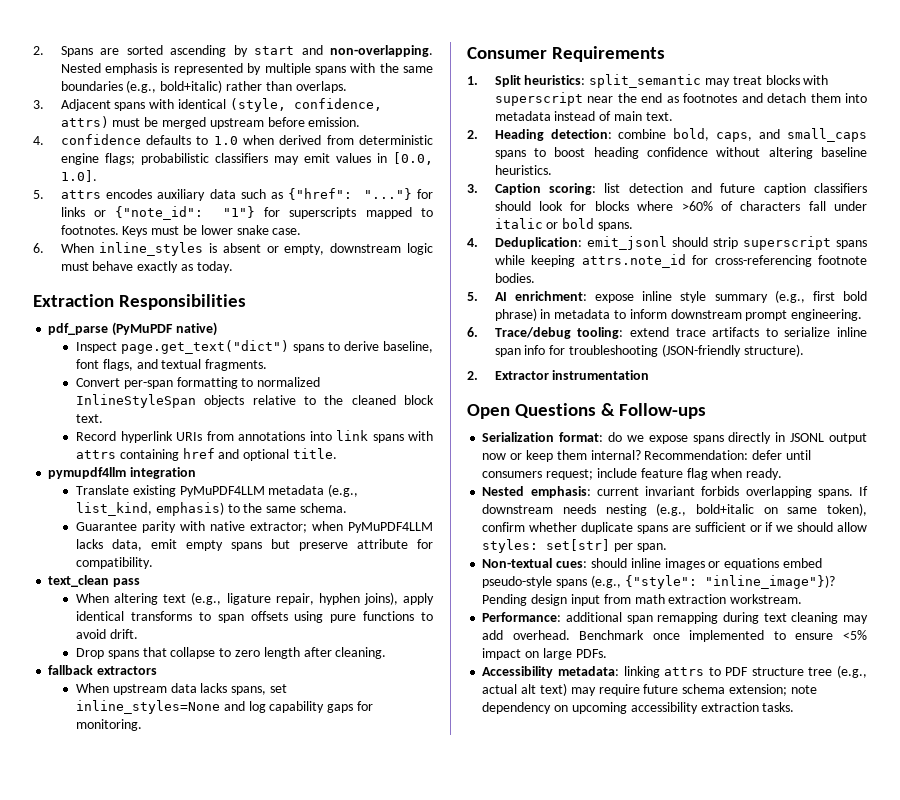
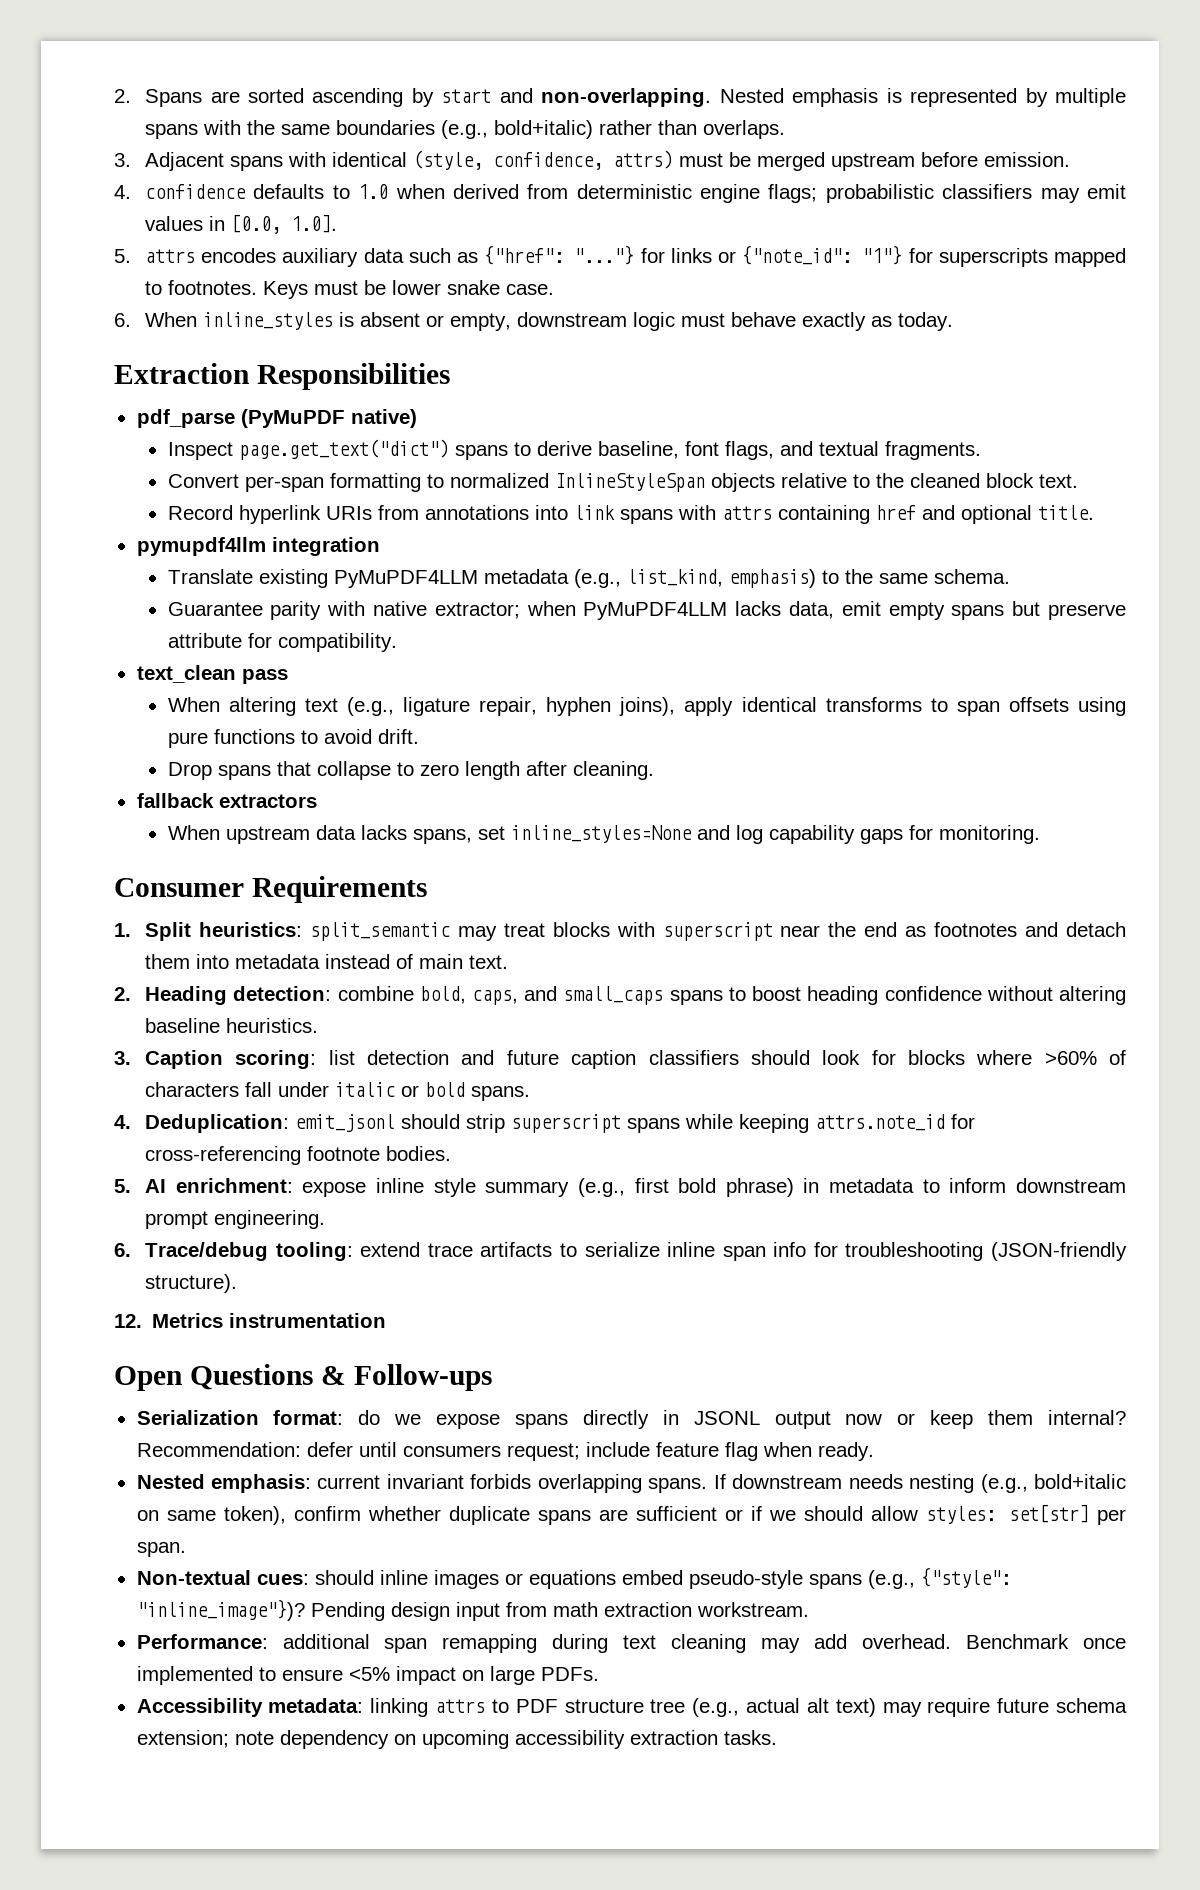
[467,371,549,380] 2. Extractor -> [114,1313,224,1328] 12. Metrics

